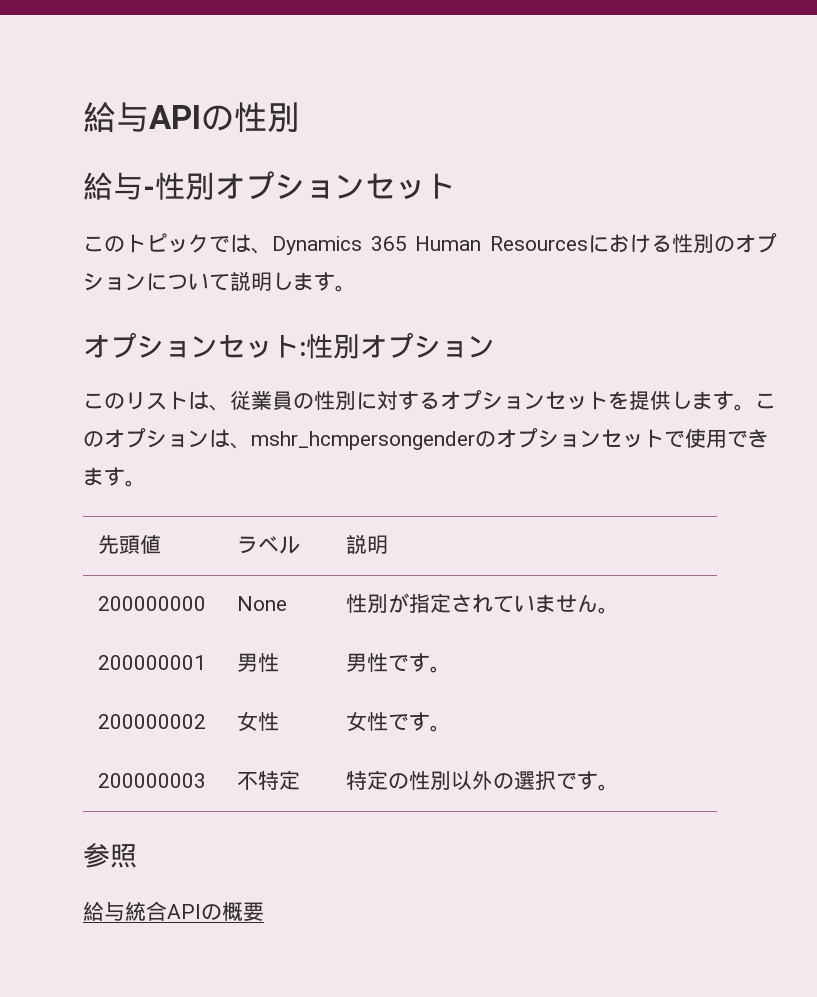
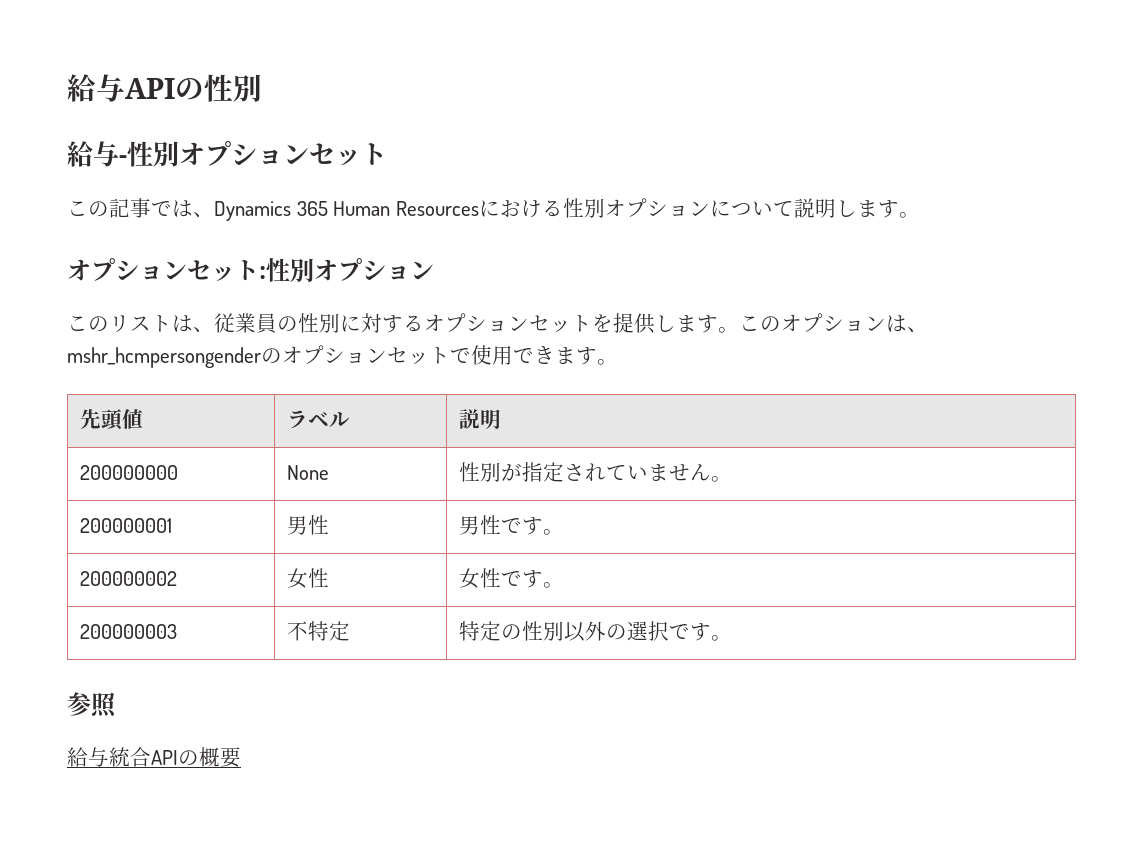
[125,233,209,253] トピック -> [109,198,151,218] 記事
[714,236,735,252] の -> (605, 208) none

